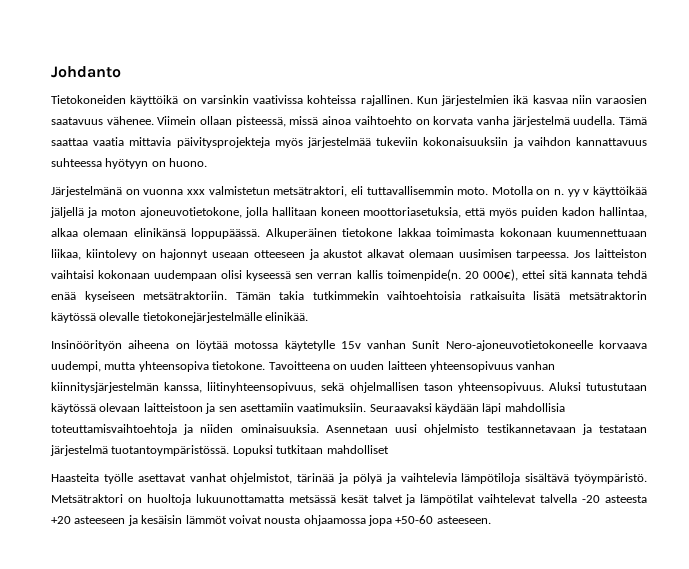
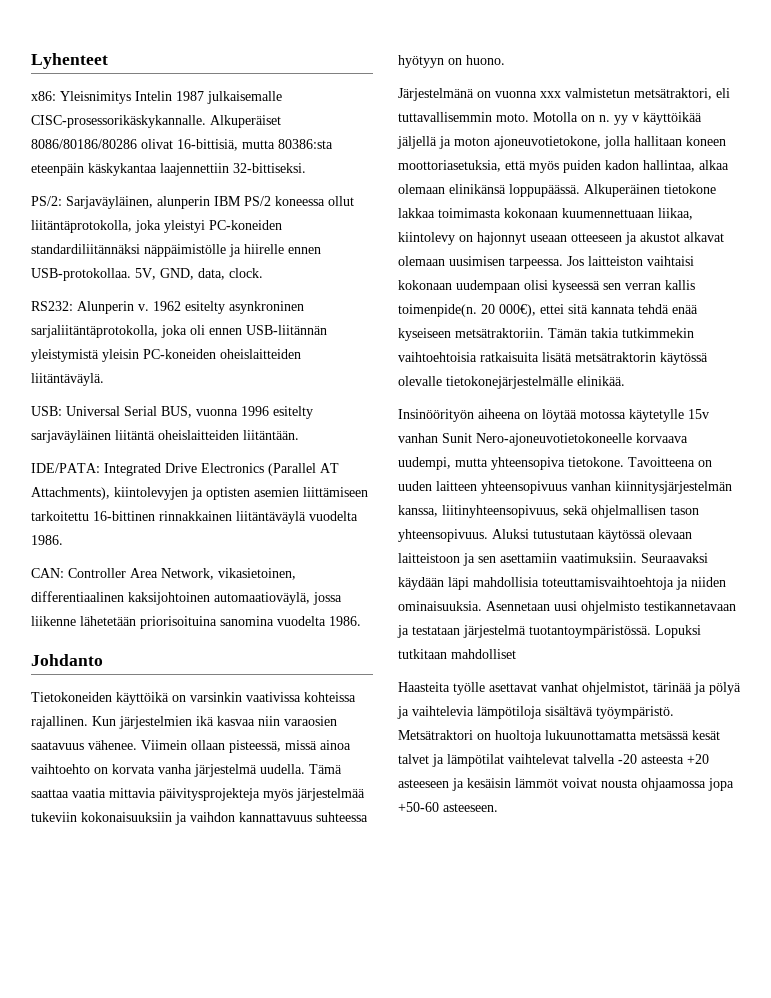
(51, 72) none -> [31,53,108,69] [31,91,282,104] [31,115,281,128] [31,139,333,151] [31,163,306,176] [31,196,354,209] [31,220,282,233] [31,244,321,257] [31,268,263,281] [31,301,304,314] [31,325,327,338] [31,349,301,362] [31,373,104,386] [31,406,313,419] [31,430,299,443] [31,463,339,476] [31,487,368,500] [31,511,358,524] [31,535,63,545] [31,568,296,580] [31,591,342,605] [31,616,361,629] Lyhenteet // x86: Yleisnimitys Intelin 1987 julkaisemalle CISC-prosessorikäskykannalle. Alkuperäiset 8086/80186/80286 olivat 16-bittisiä, mutta 80386:sta eteenpäin käskykantaa laajennettiin 32-bittiseksi. // PS/2: Sarjaväyläinen, alunperin IBM PS/2 koneessa ollut liitäntäprotokolla, joka yleistyi PC-koneiden standardiliitännäksi näppäimistölle ja hiirelle ennen USB-protokollaa. 5V, GND, data, clock. // RS232: Alunperin v. 1962 esitelty asynkroninen sarjaliitäntäprotokolla, joka oli ennen USB-liitännän yleistymistä yleisin PC-koneiden oheislaitteiden liitäntäväylä. // USB: Universal Serial BUS, vuonna 1996 esitelty sarjaväyläinen liitäntä oheislaitteiden liitäntään. // IDE/PATA: Integrated Drive Electronics (Parallel AT Attachments), kiintolevyjen ja optisten asemien liittämiseen tarkoitettu 16-bittinen rinnakkainen liitäntäväylä vuodelta 1986. // CAN: Controller Area Network, vikasietoinen, differentiaalinen kaksijohtoinen automaatioväylä, jossa liikenne lähetetään priorisoituina sanomina vuodelta 1986. //

